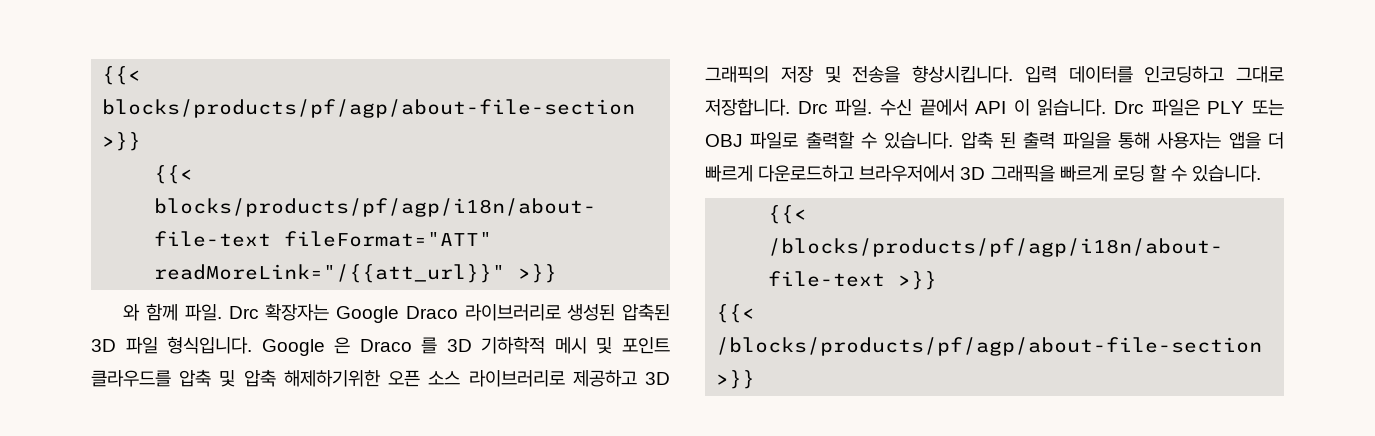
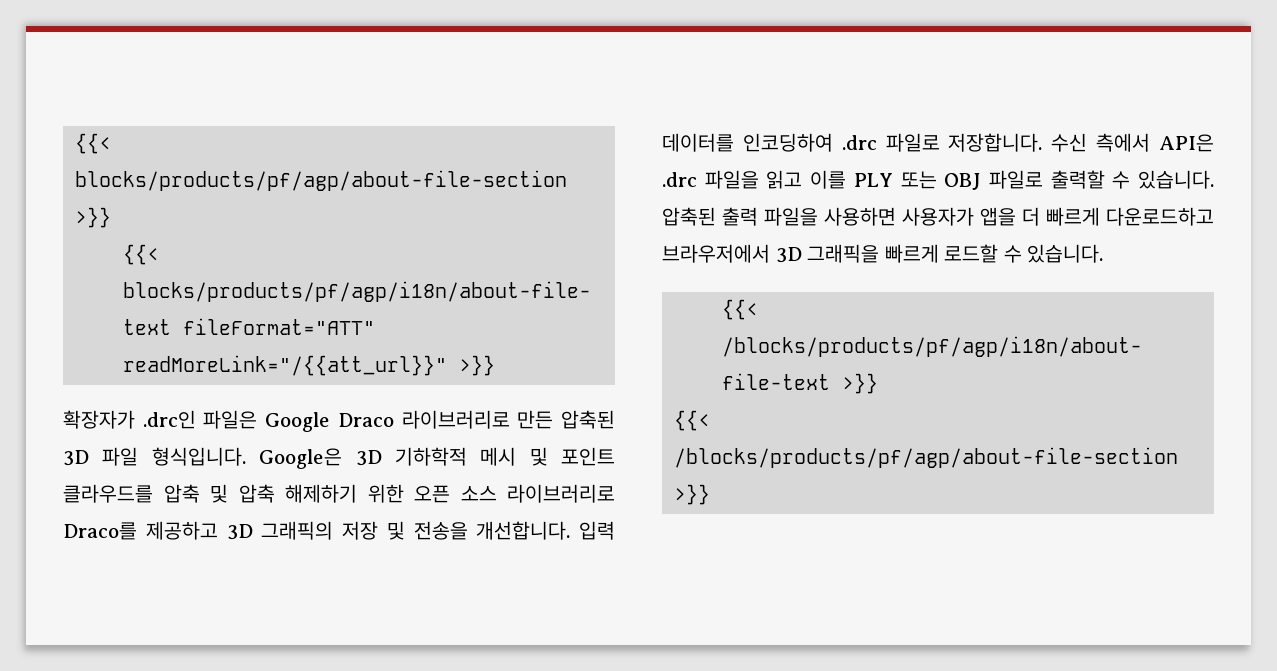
[123,303,330,321] 와 함께 파일. Drc 확장자는 -> [63,410,258,429] 확장자가 .drc인 파일은
[567,304,616,321] 생성된 -> [517,410,554,429] 만든
[261,337,438,356] Google 은 Draco 를 -> [259,448,343,469] Google은
[283,370,381,387] 해제하기위한 -> [285,484,404,503] 해제하기 위한
(565, 378) none -> [63,522,137,540] Draco를
[912,65,1013,83] 향상시킵니다. -> [476,521,571,540] 개선합니다.
[1144,66,1284,83] [705,98,1200,116] 인코딩하고 그대로 저장합니다. Drc 파일. 수신 끝에서 API 이 읽습니다. Drc 파일은 -> [742,133,1214,152] [662,170,847,189] 인코딩하여 .drc 파일로 저장합니다. 수신 측에서 API은 .drc 파일을 읽고 이를
[960,131,1222,149] 압축 된 출력 파일을 통해 사용자는 -> [662,207,974,226] 압축된 출력 파일을 사용하면 사용자가
[1112,164,1167,182] 로딩 할 -> [944,244,999,263] 로드할

